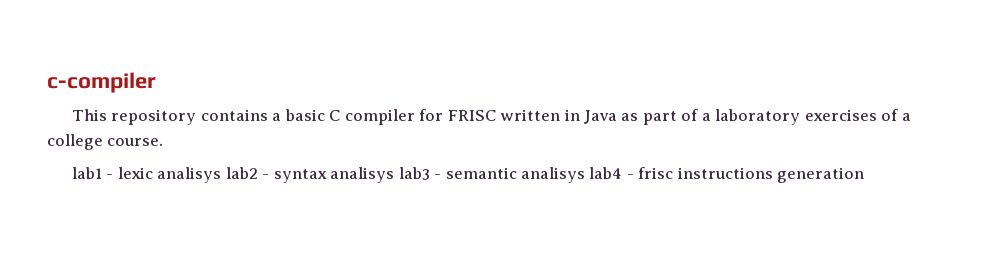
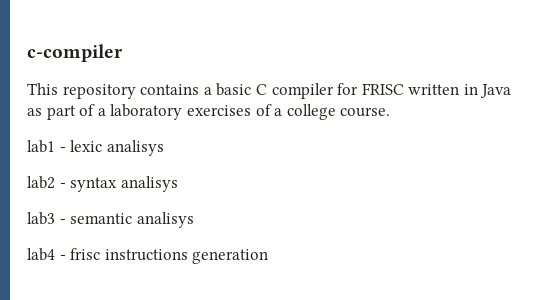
(222, 175) none -> (164, 148) //
(395, 175) none -> (178, 184) //
(585, 175) none -> (194, 220) //

